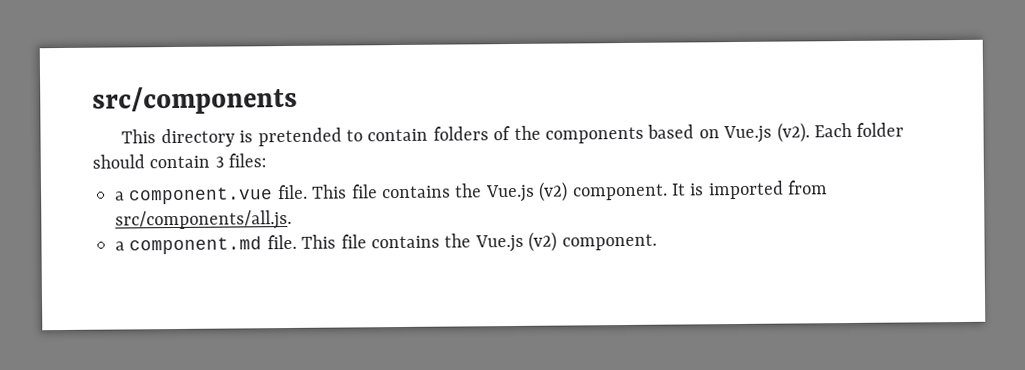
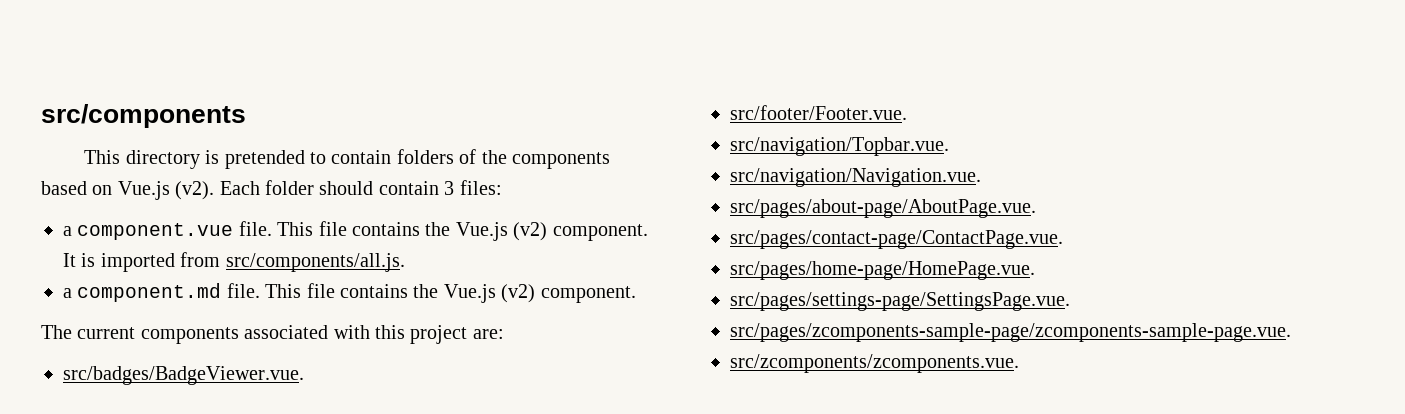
(657, 242) none -> [41,325,504,344] [63,366,304,385] [730,105,907,120] [730,137,949,156] [730,168,981,187] [730,199,1036,218] [730,230,1063,249] [730,261,1035,280] [730,292,1070,311] [730,323,1291,342] [730,354,1019,373] // The current components associated with this project are: // src/badges/BadgeViewer.vue. // src/footer/Footer.vue. // src/navigation/Topbar.vue. // src/navigation/Navigation.vue. // src/pages/about-page/AboutPage.vue. // src/pages/contact-page/ContactPage.vue. // src/pages/home-page/HomePage.vue. // src/pages/settings-page/SettingsPage.vue. // src/pages/zcomponents-sample-page/zcomponents-sample-page.vue. // src/zcomponents/zcomponents.vue.

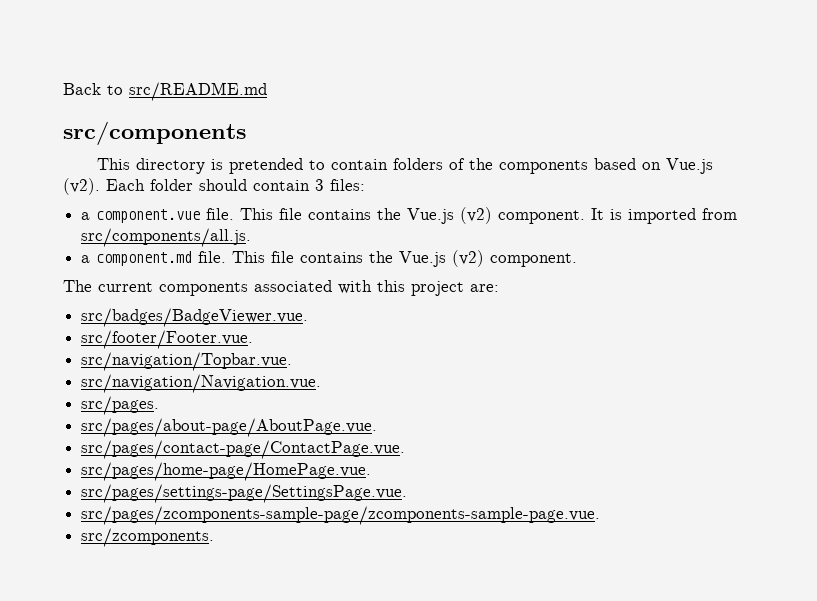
(41, 116) none -> [63,82,267,101] Back to src/README.md //
(981, 177) none -> [81,396,160,415] // src/pages.
[730,354,1019,373] src/zcomponents/zcomponents.vue. -> [81,528,215,547] src/zcomponents.

